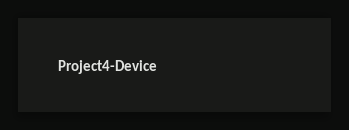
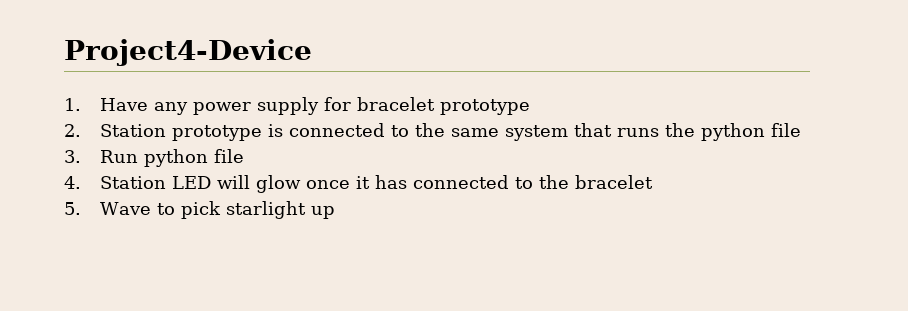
(157, 67) none -> [64,97,530,115] [64,123,801,141] [64,149,244,167] [64,175,653,193] [64,201,335,219] // 1. Have any power supply for bracelet prototype // 2. Station prototype is connected to the same system that runs the python file // 3. Run python file // 4. Station LED will glow once it has connected to the bracelet // 5. Wave to pick starlight up

